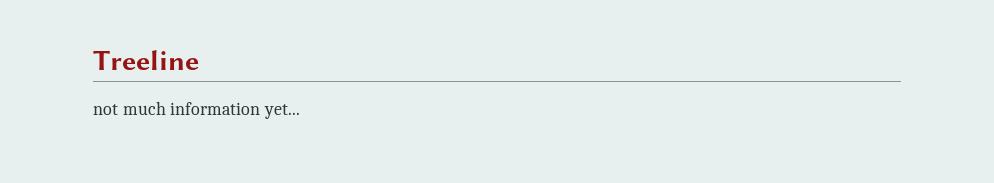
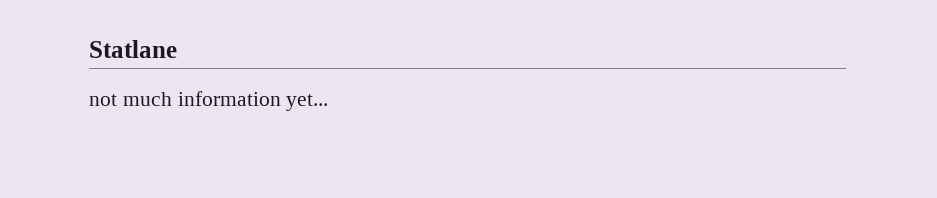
[93,50,199,70] Treeline -> [89,40,177,58] Statlane

